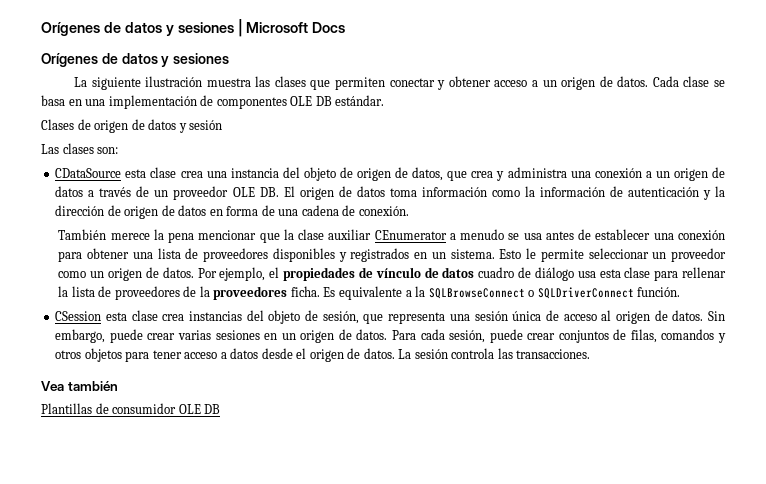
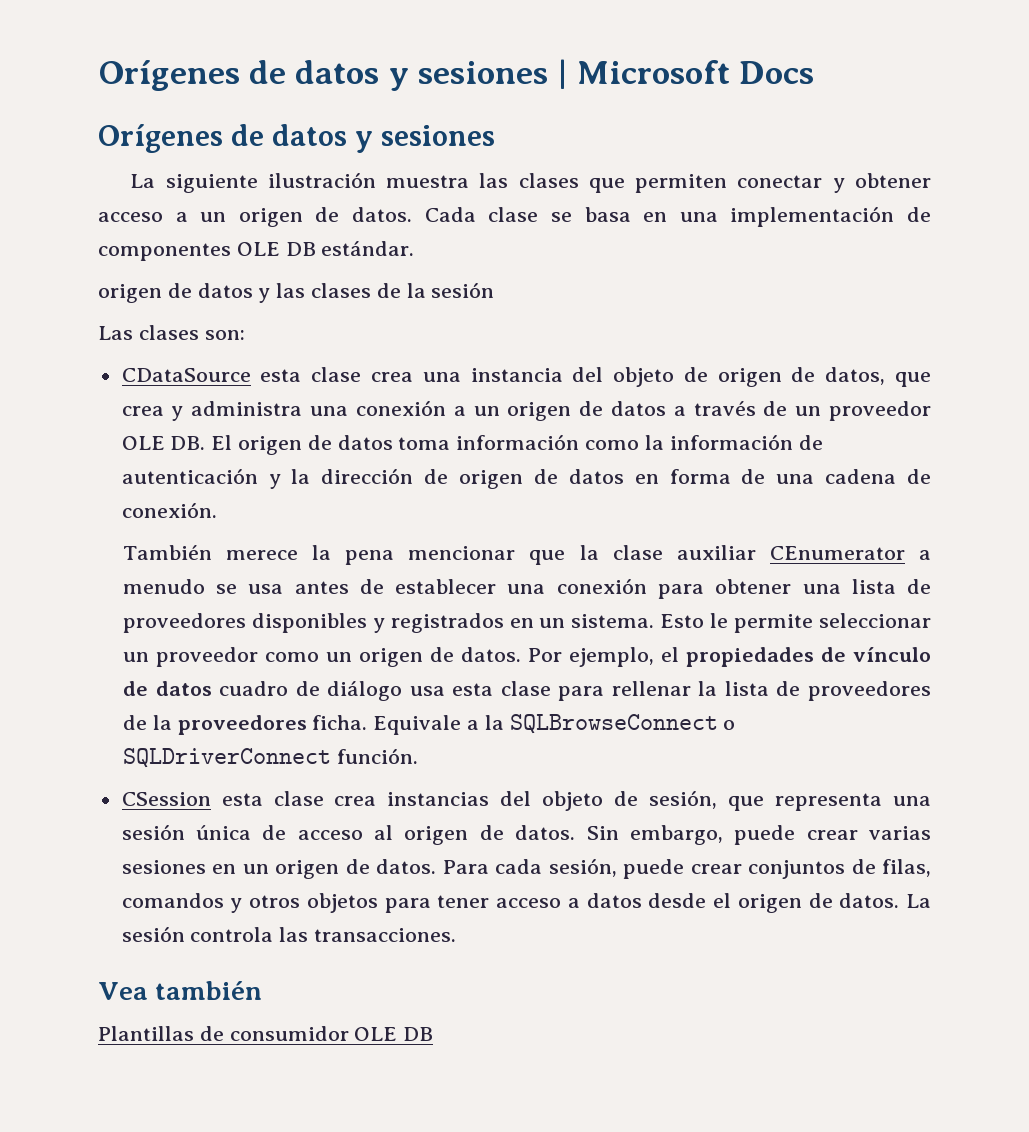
[41,119,91,130] Clases de -> (415, 248) none
(187, 128) none -> [276,283,426,298] las clases de la
[323,286,403,300] Es equivalente -> [373,715,462,735] Equivale

